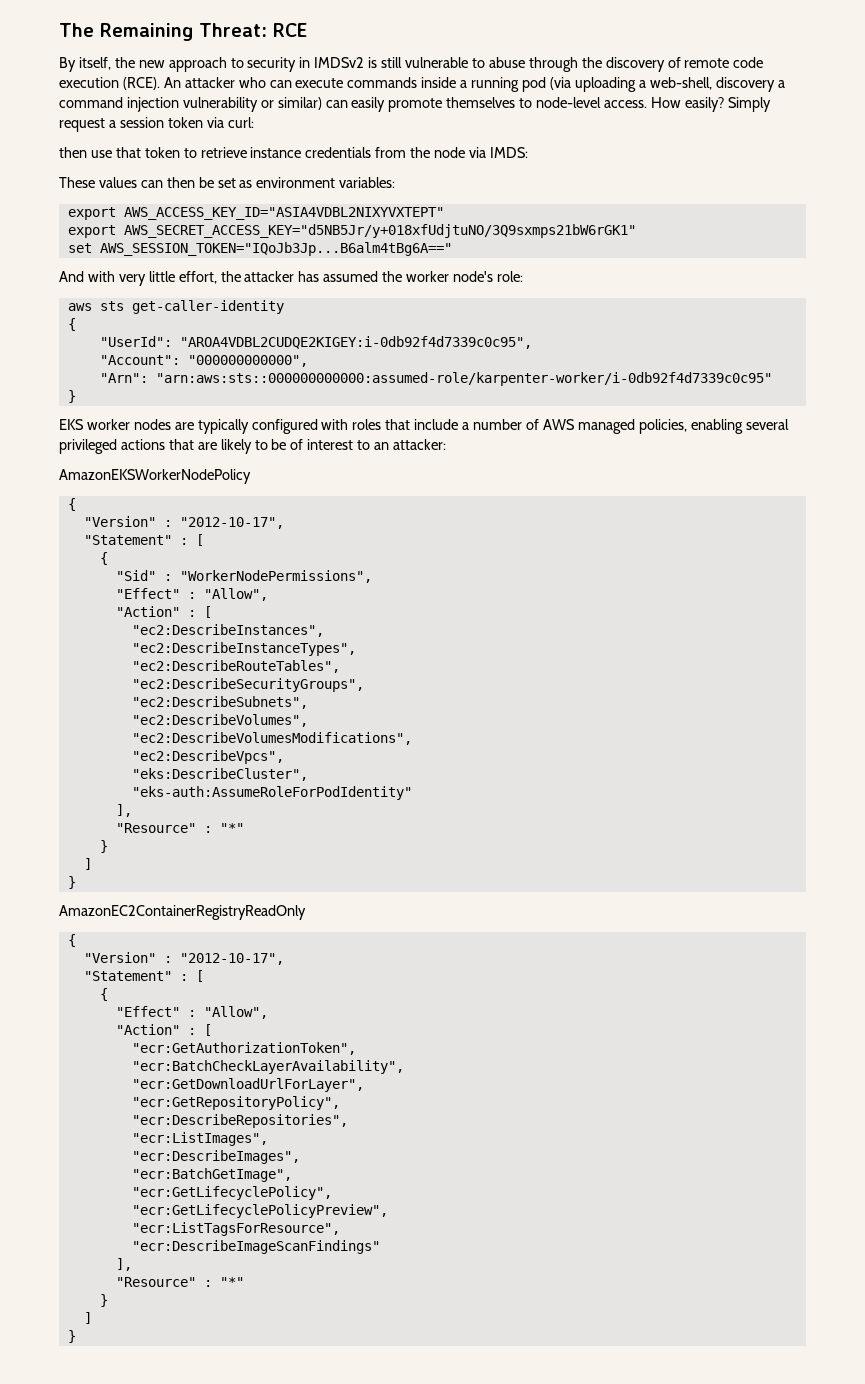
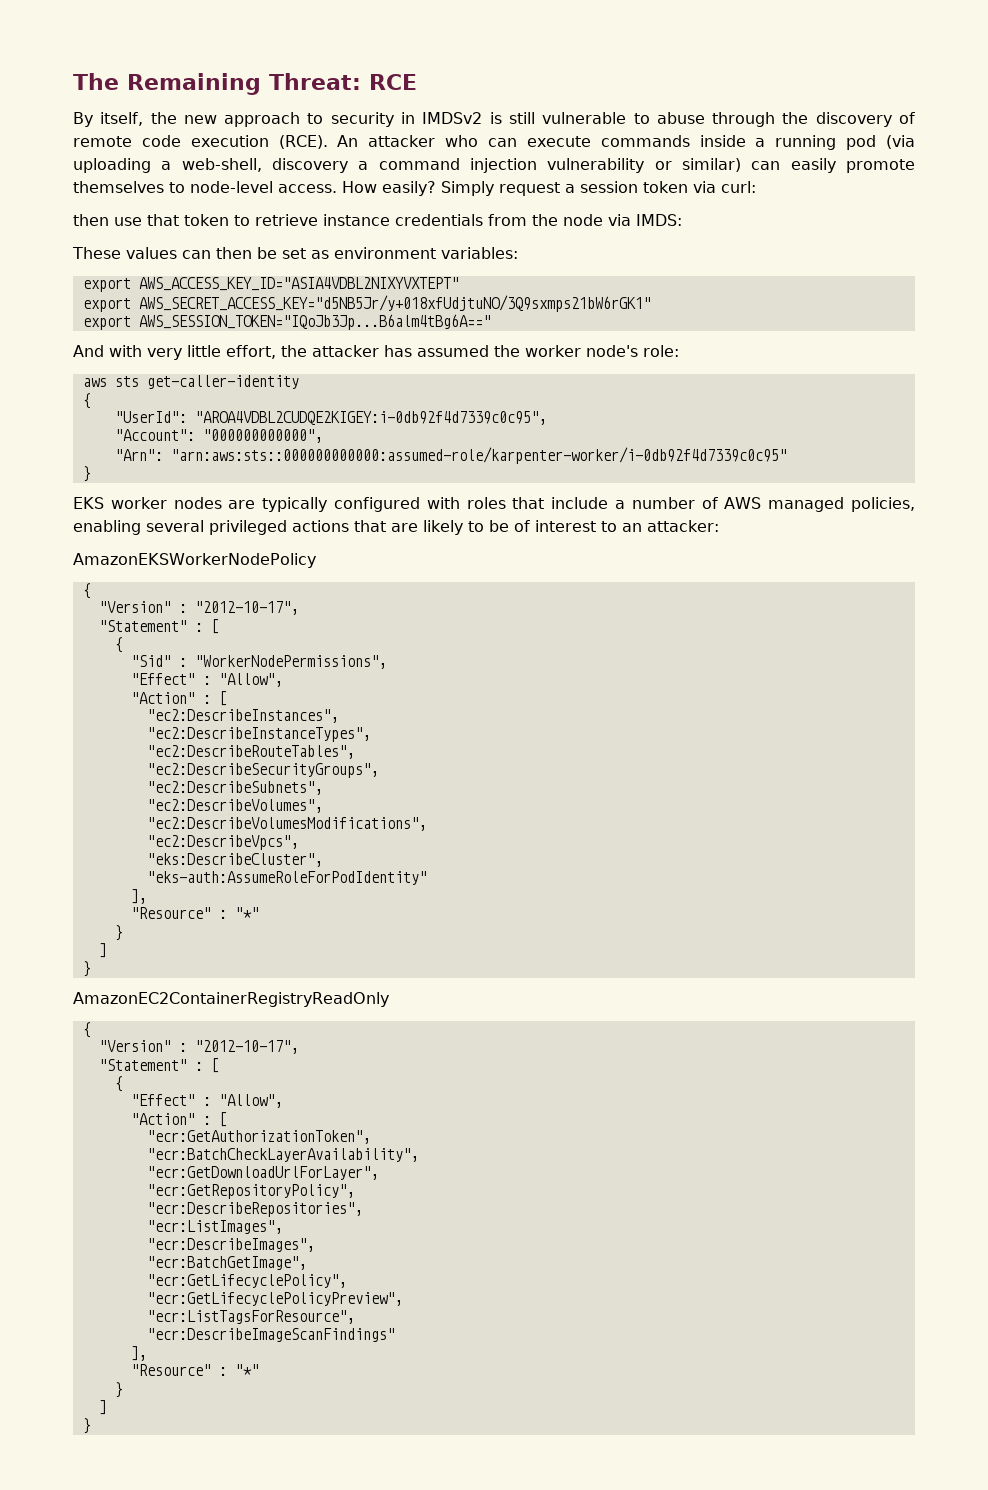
[67,243,92,253] set -> [82,316,131,330] export

